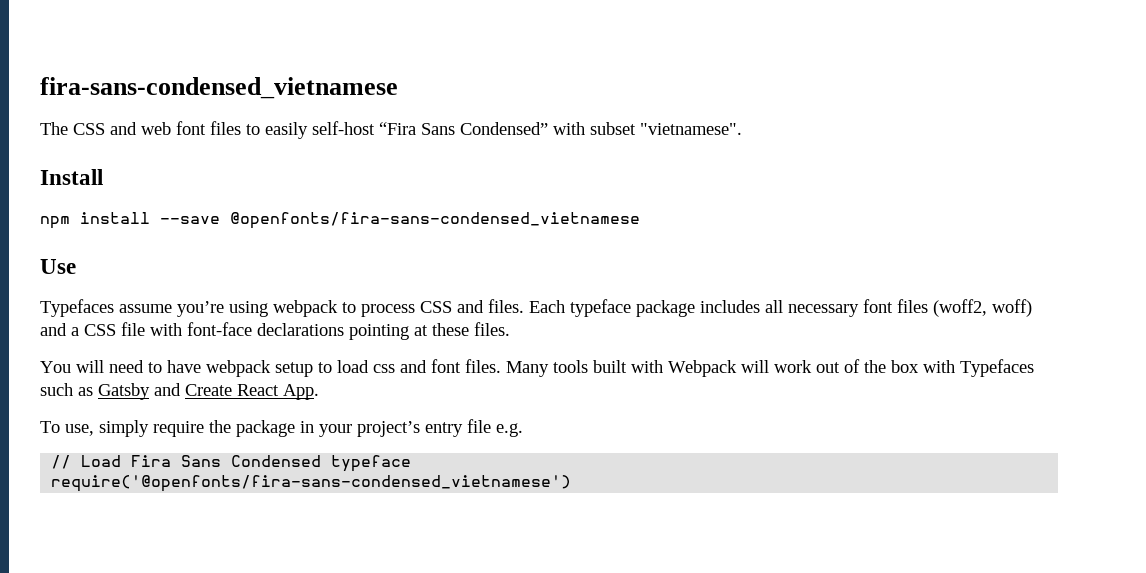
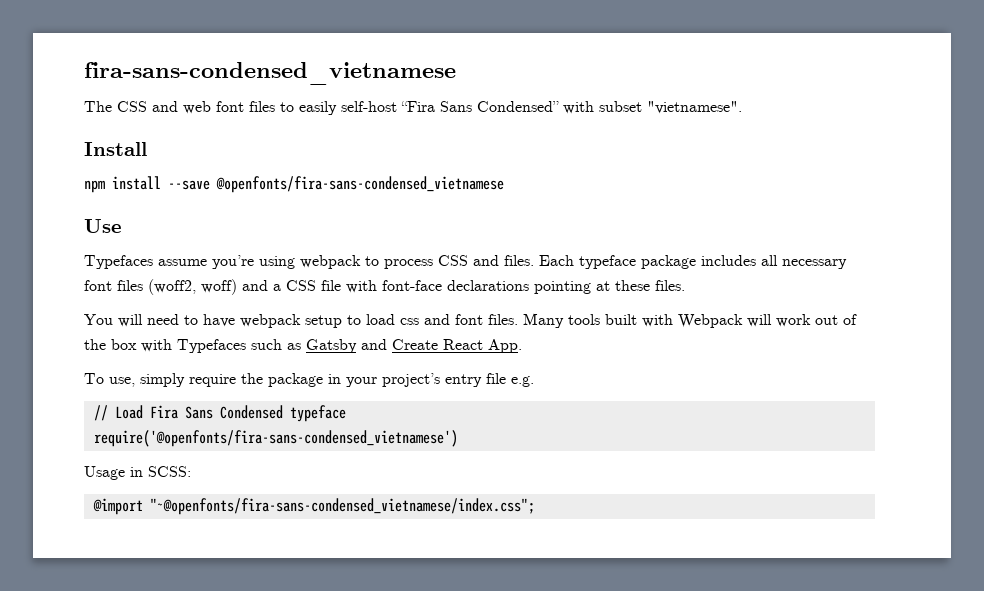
(572, 483) none -> [84,466,191,480] [92,498,535,515] // Usage in SCSS: // @import "~@openfonts/fira-sans-condensed_vietnamese/index.css";

